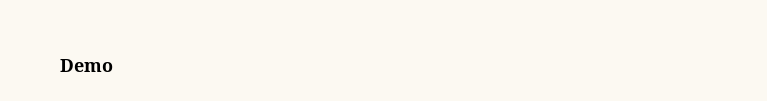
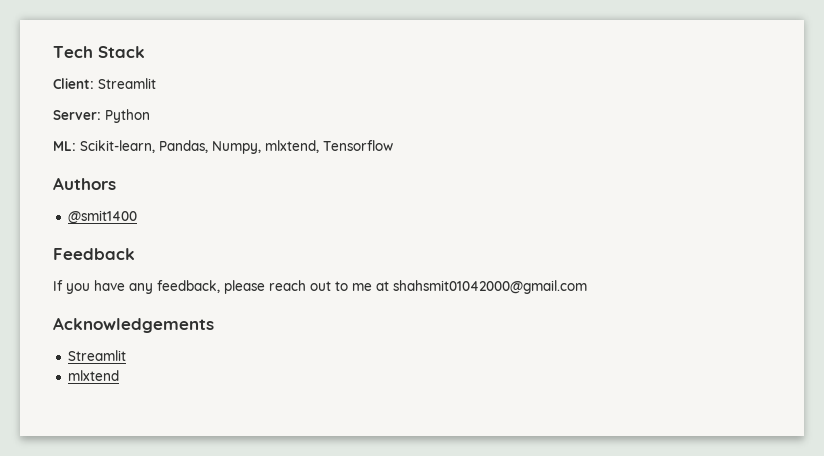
[60,59,113,72] Demo -> [53,46,145,58] [53,78,156,89] [53,109,150,123] [53,140,393,154] [53,177,116,190] [67,210,137,224] [53,248,135,260] [53,280,587,294] [53,317,214,333] [67,350,126,361] [67,370,119,381] Tech Stack // Client: Streamlit // Server: Python // ML: Scikit-learn, Pandas, Numpy, mlxtend, Tensorflow // Authors // @smit1400 // Feedback // If you have any feedback, please reach out to me at shahsmit01042000@gmail.com // Acknowledgements // Streamlit // mlxtend

